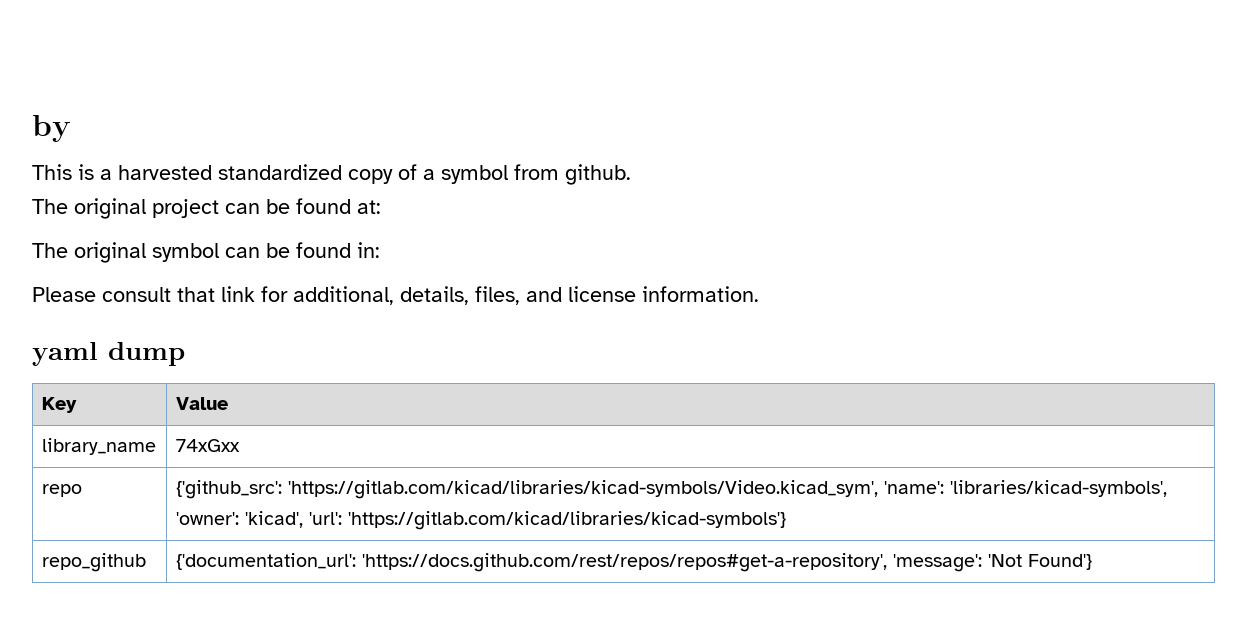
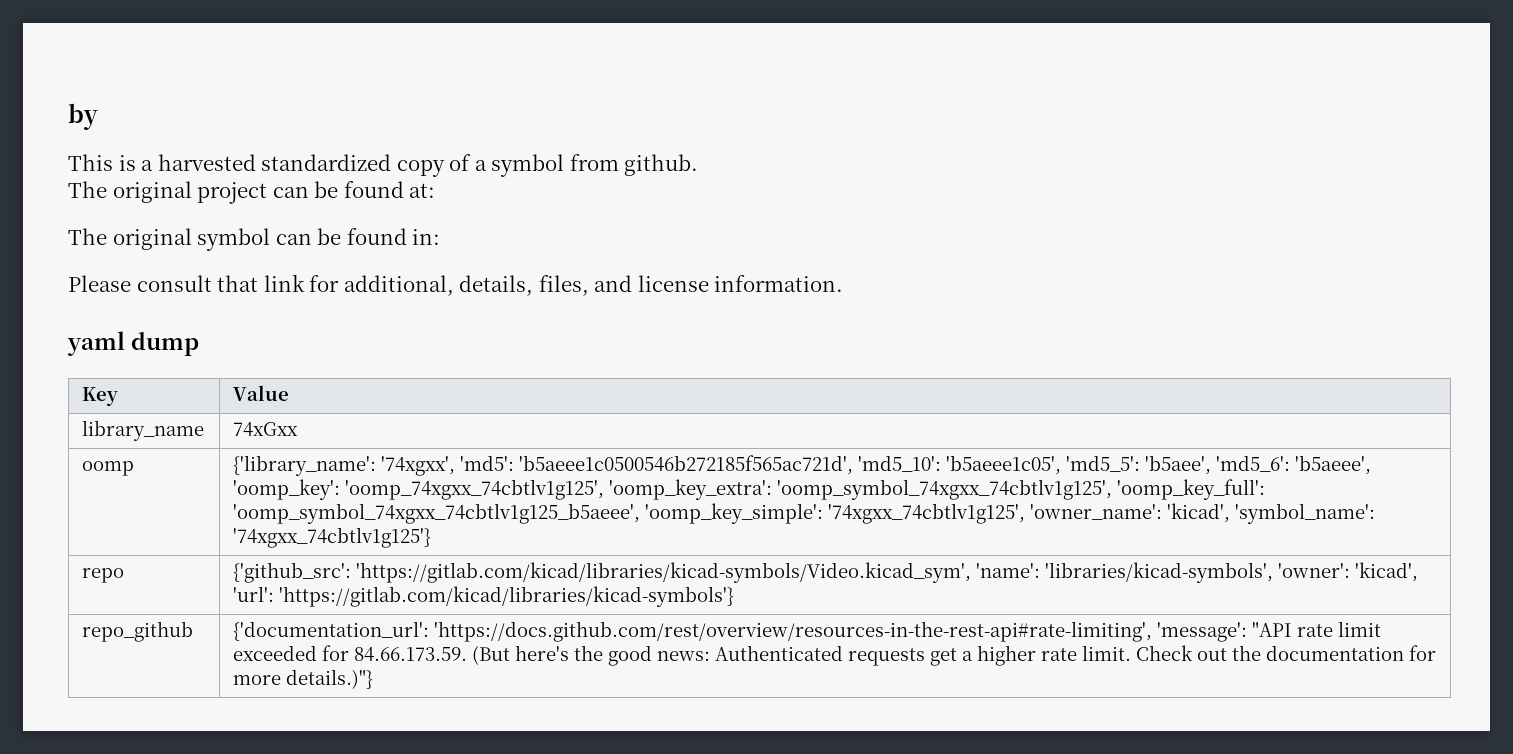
(240, 445) none -> [82,461,135,476] [233,455,1372,476] [233,479,1266,500] [233,503,1376,524] [233,527,432,548] // oomp | {'library_name': '74xgxx', 'md5': 'b5aeee1c0500546b272185f565ac721d', 'md5_10': 'b5aeee1c05', 'md5_5': 'b5aee', 'md5_6': 'b5aeee', 'oomp_key': 'oomp_74xgxx_74cbtlv1g125', 'oomp_key_extra': 'oomp_symbol_74xgxx_74cbtlv1g125', 'oomp_key_full': 'oomp_symbol_74xgxx_74cbtlv1g125_b5aeee', 'oomp_key_simple': '74xgxx_74cbtlv1g125', 'owner_name': 'kicad', 'symbol_name': '74xgxx_74cbtlv1g125'}
[361,553,1092,572] 'https://docs.github.com/rest/repos/repos#get-a-repository', 'message': 'Not Found'} -> [434,621,1382,642] [233,645,1437,666] [233,669,374,689] 'https://docs.github.com/rest/overview/resources-in-the-rest-api#rate-limiting', 'message': "API rate limit exceeded for 84.66.173.59. (But here's the good news: Authenticated requests get a higher rate limit. Check out the documentation for more details.)"}

